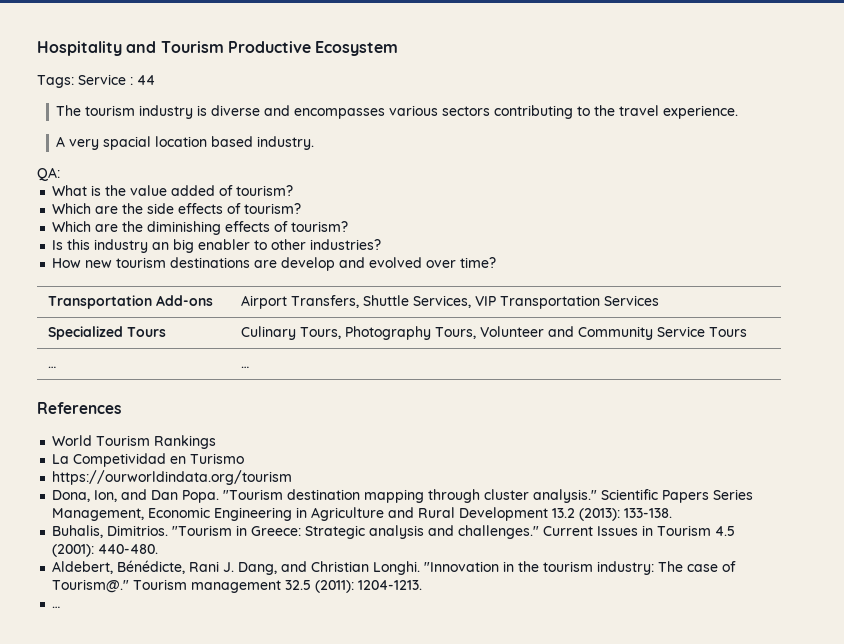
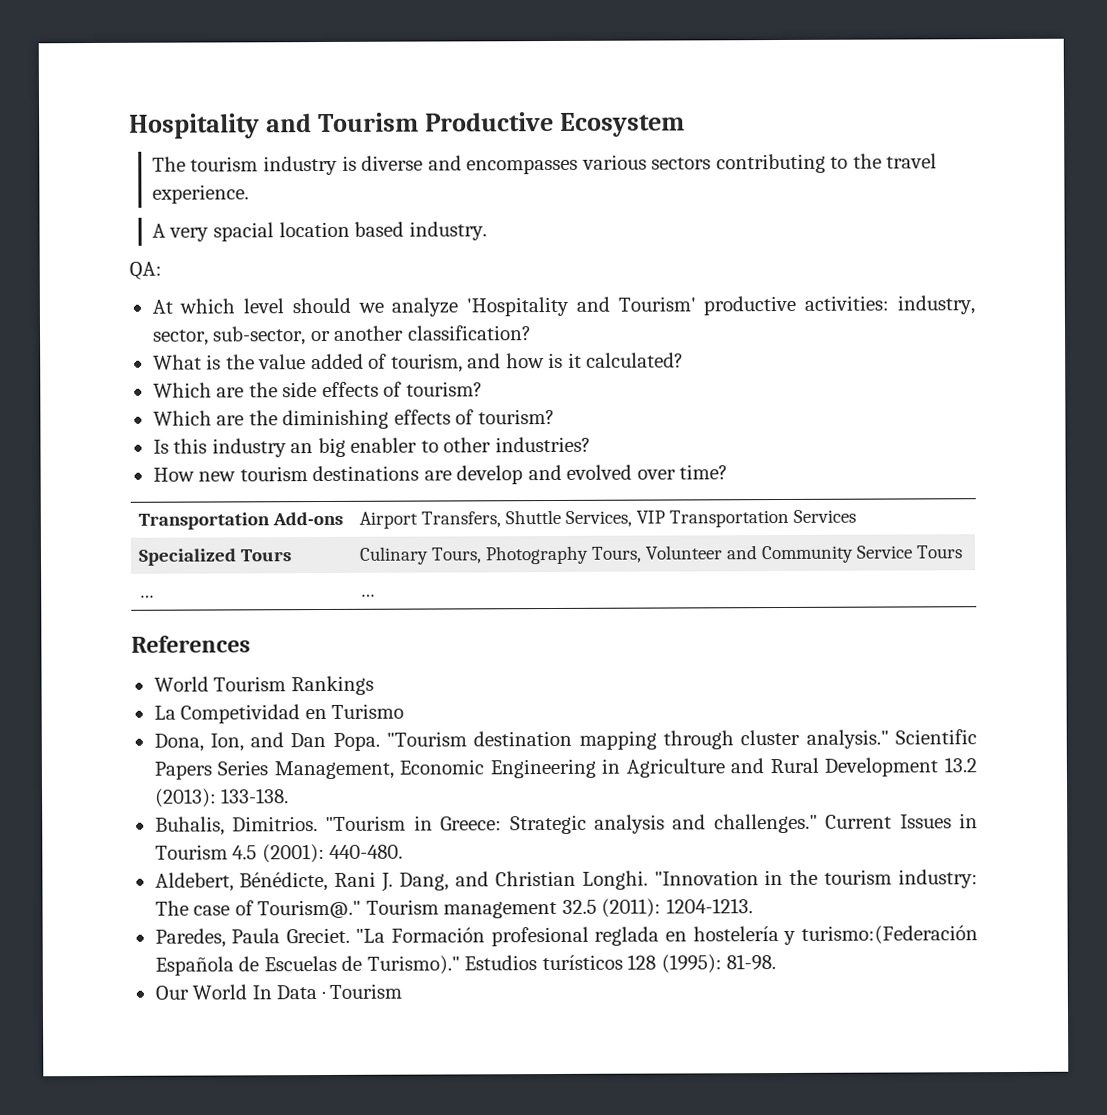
[37,74,155,88] // Tags: Service : 44 -> (686, 124) none
(60, 174) none -> [151,295,975,317] [152,325,532,346] // At which level should we analyze 'Hospitality and Tourism' productive activities: industry, sector, sub-sector, or another classification?
[236,185,294,196] tourism? -> [390,352,685,373] tourism, and how is it calculated?
[52,470,293,485] // https://ourworldindata.org/tourism -> (405, 711) none
[52,606,61,608] … -> [154,925,978,948] [154,954,777,976] [154,983,403,1000] Paredes, Paula Greciet. "La Formación profesional reglada en hostelería y turismo:(Federación Española de Escuelas de Turismo)." Estudios turísticos 128 (1995): 81-98. // Our World In Data · Tourism

